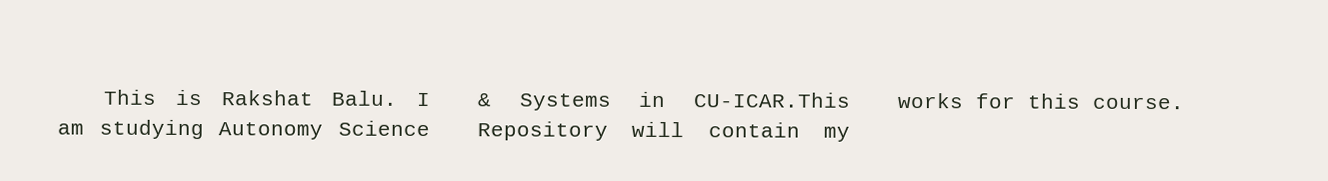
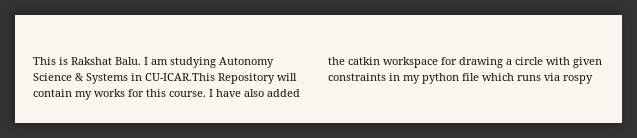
(1184, 103) none -> [209,89,300,97] [328,57,602,68] [328,73,593,84] I have also added the catkin workspace for drawing a circle with given constraints in my python file which runs via rospy

